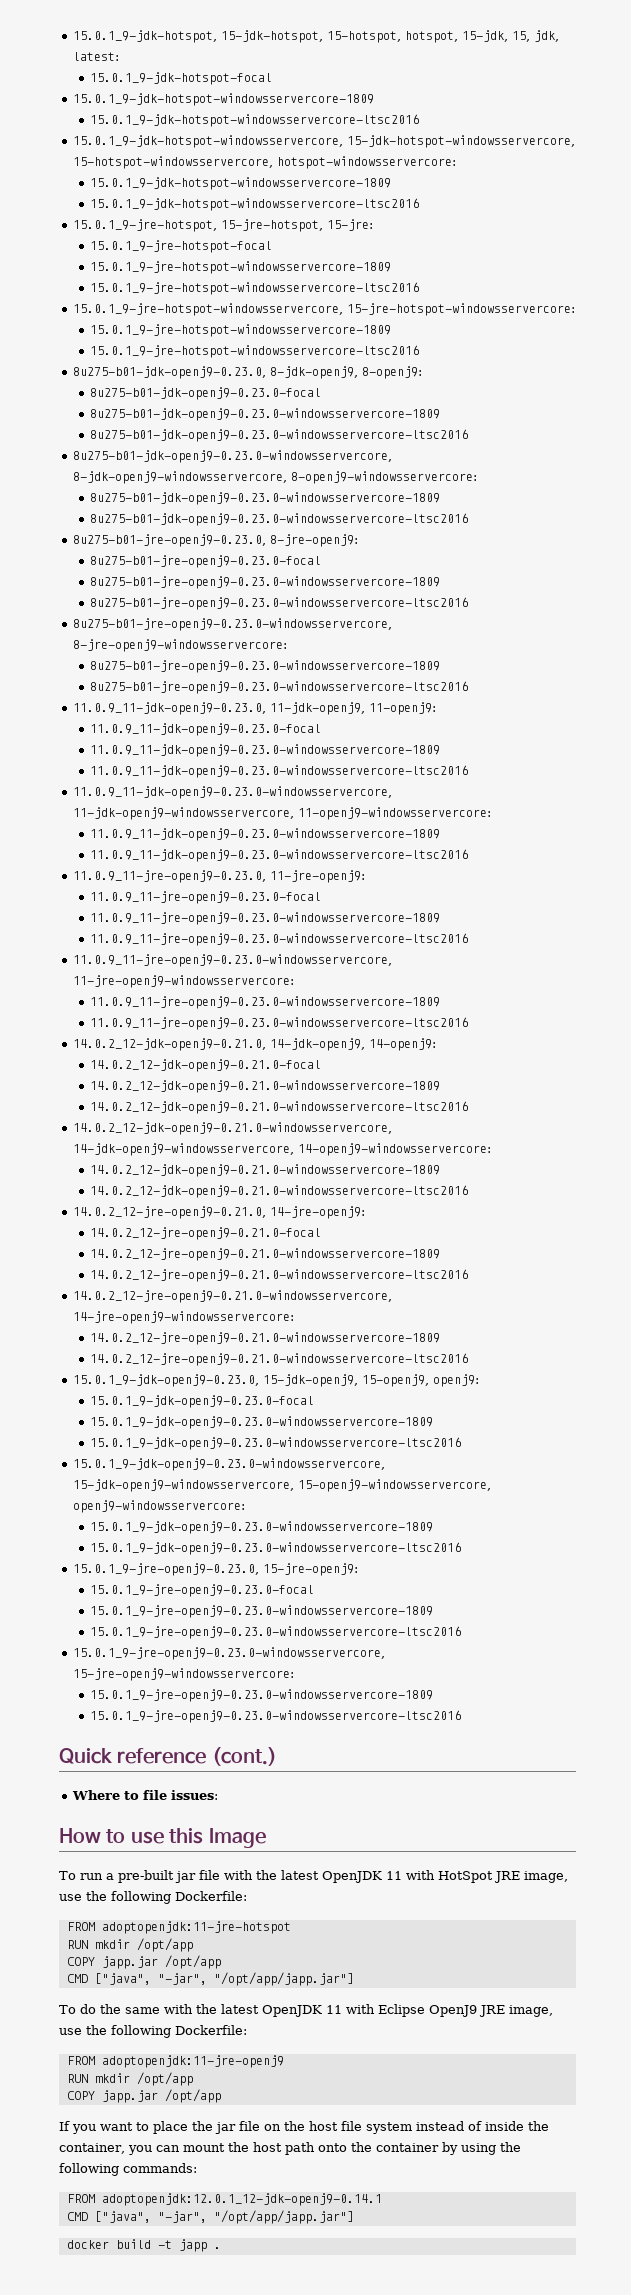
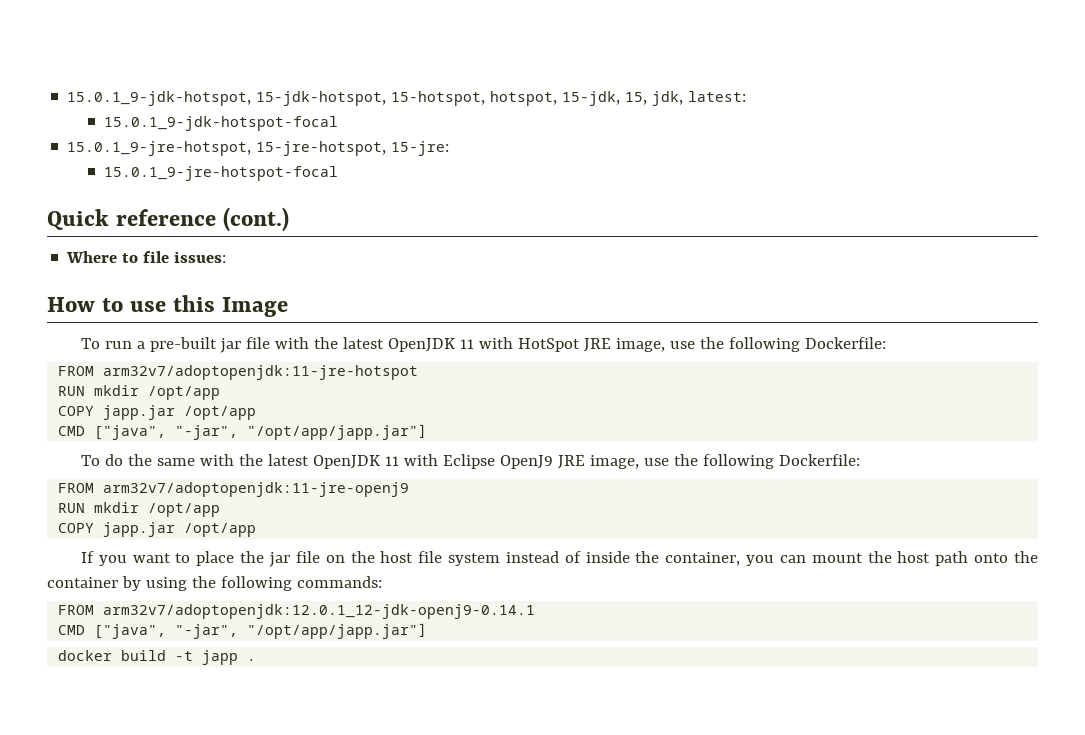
[72,93,374,106] [90,114,420,127] [72,135,575,148] [72,156,456,169] [90,177,392,190] [90,198,420,211] [72,219,373,232] [90,240,273,253] [90,261,392,274] [90,282,420,295] [72,303,575,316] [90,324,392,337] [90,345,420,358] [72,366,422,379] [90,387,322,400] [90,408,441,421] [90,429,469,442] [72,450,392,463] [72,471,477,484] [90,492,441,505] [90,513,469,526] [72,534,358,547] [90,555,322,568] [90,576,441,589] [90,597,469,610] [72,618,392,631] [72,639,287,652] [90,660,441,673] [90,681,469,694] [72,702,436,715] [90,723,322,736] [90,744,441,757] [90,765,469,778] [72,786,392,799] [72,807,491,820] [90,828,441,841] [90,849,469,862] [72,870,365,883] [90,891,322,904] [90,912,441,925] [90,933,469,946] [72,954,392,967] [72,975,294,988] [90,996,441,1009] [90,1017,469,1030] [72,1038,436,1051] [90,1059,322,1072] [90,1080,441,1093] [90,1101,469,1114] [72,1122,392,1135] [72,1143,491,1156] [90,1164,441,1177] [90,1185,469,1198] [72,1206,365,1219] [90,1227,322,1240] [90,1248,441,1261] [90,1269,469,1282] [72,1290,392,1303] [72,1311,294,1324] [90,1332,441,1345] [90,1353,469,1366] [72,1374,479,1387] [90,1395,315,1408] [90,1416,434,1429] [90,1437,462,1450] [72,1458,385,1471] [72,1479,491,1492] [72,1500,245,1513] [90,1521,434,1534] [90,1542,462,1555] [72,1563,358,1576] [90,1584,315,1597] [90,1605,434,1618] [90,1626,462,1639] [72,1647,385,1660] [72,1668,294,1681] [90,1689,434,1702] [90,1710,462,1723] 15.0.1_9-jdk-hotspot-windowsservercore-1809 // 15.0.1_9-jdk-hotspot-windowsservercore-ltsc2016 // 15.0.1_9-jdk-hotspot-windowsservercore, 15-jdk-hotspot-windowsservercore, 15-hotspot-windowsservercore, hotspot-windowsservercore: // 15.0.1_9-jdk-hotspot-windowsservercore-1809 // 15.0.1_9-jdk-hotspot-windowsservercore-ltsc2016 // 15.0.1_9-jre-hotspot, 15-jre-hotspot, 15-jre: // 15.0.1_9-jre-hotspot-focal // 15.0.1_9-jre-hotspot-windowsservercore-1809 // 15.0.1_9-jre-hotspot-windowsservercore-ltsc2016 // 15.0.1_9-jre-hotspot-windowsservercore, 15-jre-hotspot-windowsservercore: // 15.0.1_9-jre-hotspot-windowsservercore-1809 // 15.0.1_9-jre-hotspot-windowsservercore-ltsc2016 // 8u275-b01-jdk-openj9-0.23.0, 8-jdk-openj9, 8-openj9: // 8u275-b01-jdk-openj9-0.23.0-focal // 8u275-b01-jdk-openj9-0.23.0-windowsservercore-1809 // 8u275-b01-jdk-openj9-0.23.0-windowsservercore-ltsc2016 // 8u275-b01-jdk-openj9-0.23.0-windowsservercore, 8-jdk-openj9-windowsservercore, 8-openj9-windowsservercore: // 8u275-b01-jdk-openj9-0.23.0-windowsservercore-1809 // 8u275-b01-jdk-openj9-0.23.0-windowsservercore-ltsc2016 // 8u275-b01-jre-openj9-0.23.0, 8-jre-openj9: // 8u275-b01-jre-openj9-0.23.0-focal // 8u275-b01-jre-openj9-0.23.0-windowsservercore-1809 // 8u275-b01-jre-openj9-0.23.0-windowsservercore-ltsc2016 // 8u275-b01-jre-openj9-0.23.0-windowsservercore, 8-jre-openj9-windowsservercore: // 8u275-b01-jre-openj9-0.23.0-windowsservercore-1809 // 8u275-b01-jre-openj9-0.23.0-windowsservercore-ltsc2016 // 11.0.9_11-jdk-openj9-0.23.0, 11-jdk-openj9, 11-openj9: // 11.0.9_11-jdk-openj9-0.23.0-focal // 11.0.9_11-jdk-openj9-0.23.0-windowsservercore-1809 // 11.0.9_11-jdk-openj9-0.23.0-windowsservercore-ltsc2016 // 11.0.9_11-jdk-openj9-0.23.0-windowsservercore, 11-jdk-openj9-windowsservercore, 11-openj9-windowsservercore: // 11.0.9_11-jdk-openj9-0.23.0-windowsservercore-1809 // 11.0.9_11-jdk-openj9-0.23.0-windowsservercore-ltsc2016 // 11.0.9_11-jre-openj9-0.23.0, 11-jre-openj9: // 11.0.9_11-jre-openj9-0.23.0-focal // 11.0.9_11-jre-openj9-0.23.0-windowsservercore-1809 // 11.0.9_11-jre-openj9-0.23.0-windowsservercore-ltsc2016 // 11.0.9_11-jre-openj9-0.23.0-windowsservercore, 11-jre-openj9-windowsservercore: // 11.0.9_11-jre-openj9-0.23.0-windowsservercore-1809 // 11.0.9_11-jre-openj9-0.23.0-windowsservercore-ltsc2016 // 14.0.2_12-jdk-openj9-0.21.0, 14-jdk-openj9, 14-openj9: // 14.0.2_12-jdk-openj9-0.21.0-focal // 14.0.2_12-jdk-openj9-0.21.0-windowsservercore-1809 // 14.0.2_12-jdk-openj9-0.21.0-windowsservercore-ltsc2016 // 14.0.2_12-jdk-openj9-0.21.0-windowsservercore, 14-jdk-openj9-windowsservercore, 14-openj9-windowsservercore: // 14.0.2_12-jdk-openj9-0.21.0-windowsservercore-1809 // 14.0.2_12-jdk-openj9-0.21.0-windowsservercore-ltsc2016 // 14.0.2_12-jre-openj9-0.21.0, 14-jre-openj9: // 14.0.2_12-jre-openj9-0.21.0-focal // 14.0.2_12-jre-openj9-0.21.0-windowsservercore-1809 // 14.0.2_12-jre-openj9-0.21.0-windowsservercore-ltsc2016 // 14.0.2_12-jre-openj9-0.21.0-windowsservercore, 14-jre-openj9-windowsservercore: // 14.0.2_12-jre-openj9-0.21.0-windowsservercore-1809 // 14.0.2_12-jre-openj9-0.21.0-windowsservercore-ltsc2016 // 15.0.1_9-jdk-openj9-0.23.0, 15-jdk-openj9, 15-openj9, openj9: // 15.0.1_9-jdk-openj9-0.23.0-focal // 15.0.1_9-jdk-openj9-0.23.0-windowsservercore-1809 // 15.0.1_9-jdk-openj9-0.23.0-windowsservercore-ltsc2016 // 15.0.1_9-jdk-openj9-0.23.0-windowsservercore, 15-jdk-openj9-windowsservercore, 15-openj9-windowsservercore, openj9-windowsservercore: // 15.0.1_9-jdk-openj9-0.23.0-windowsservercore-1809 // 15.0.1_9-jdk-openj9-0.23.0-windowsservercore-ltsc2016 // 15.0.1_9-jre-openj9-0.23.0, 15-jre-openj9: // 15.0.1_9-jre-openj9-0.23.0-focal // 15.0.1_9-jre-openj9-0.23.0-windowsservercore-1809 // 15.0.1_9-jre-openj9-0.23.0-windowsservercore-ltsc2016 // 15.0.1_9-jre-openj9-0.23.0-windowsservercore, 15-jre-openj9-windowsservercore: // 15.0.1_9-jre-openj9-0.23.0-windowsservercore-1809 // 15.0.1_9-jre-openj9-0.23.0-windowsservercore-ltsc2016 -> [67,141,450,156] [104,166,339,181] 15.0.1_9-jre-hotspot, 15-jre-hotspot, 15-jre: // 15.0.1_9-jre-hotspot-focal
[101,1921,291,1934] adoptopenjdk:11-jre-hotspot -> [103,365,419,380] arm32v7/adoptopenjdk:11-jre-hotspot
[101,2055,284,2068] adoptopenjdk:11-jre-openj9 -> [103,482,410,497] arm32v7/adoptopenjdk:11-jre-openj9
[101,2193,382,2206] adoptopenjdk:12.0.1_12-jdk-openj9-0.14.1 -> [103,604,536,619] arm32v7/adoptopenjdk:12.0.1_12-jdk-openj9-0.14.1

